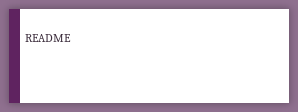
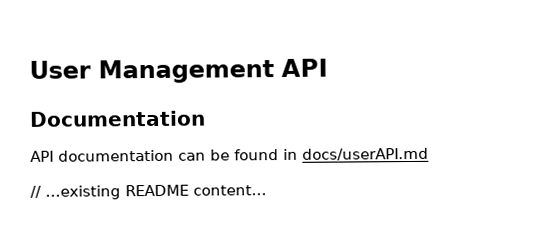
[25,34,71,42] README -> [29,58,328,84] [29,110,206,127] [30,147,429,162] [30,184,267,200] User Management API // Documentation // API documentation can be found in docs/userAPI.md // // ...existing README content...

